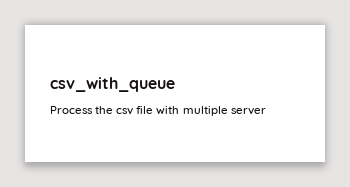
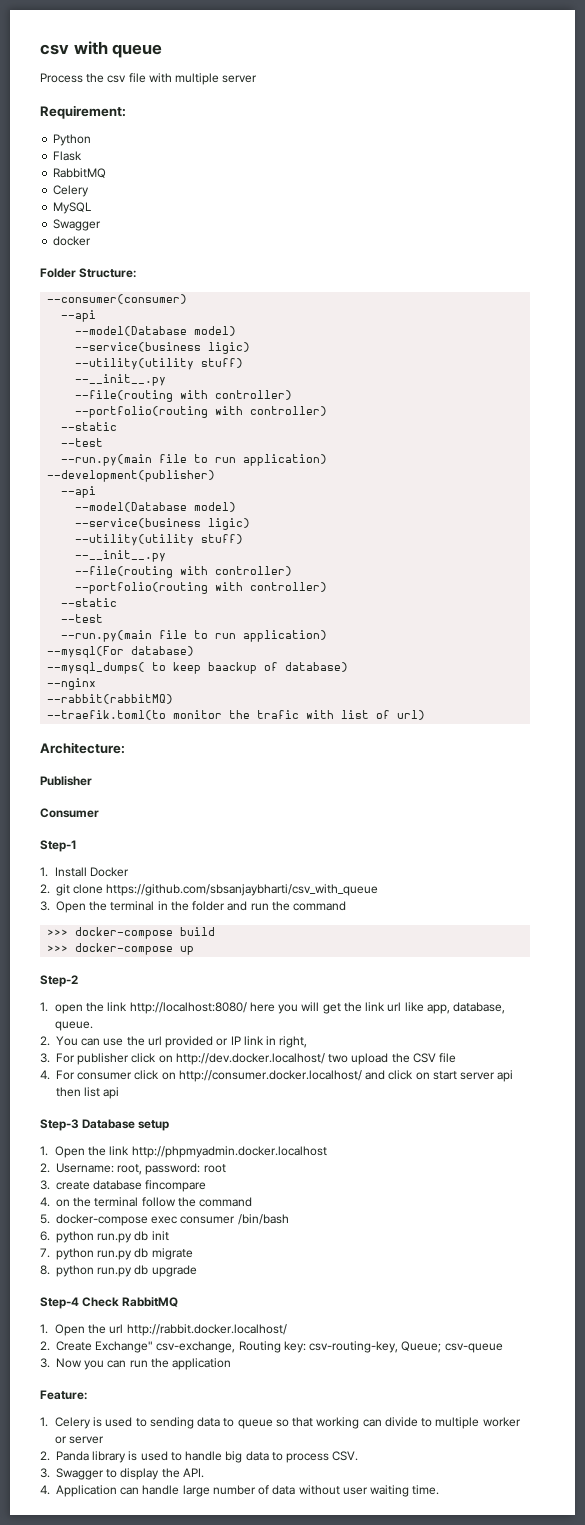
[50,77,175,92] csv_with_queue -> [40,41,163,58] csv with queue
(266, 111) none -> [40,105,126,119] [53,134,92,146] [53,151,83,161] [53,168,107,178] [53,185,90,197] [53,202,92,214] [53,219,102,231] [53,236,92,246] [40,268,137,278] [47,294,188,304] [61,310,97,322] [75,326,237,336] [75,342,251,354] [75,358,244,370] [75,374,167,386] [75,390,293,402] [75,406,328,418] [61,422,118,431] [61,438,104,447] [61,454,328,466] [47,470,216,482] [61,486,97,498] [75,502,237,512] [75,518,251,530] [75,534,244,546] [75,550,167,562] [75,566,293,578] [75,582,328,594] [61,598,118,607] [61,614,104,623] [61,630,328,642] [47,646,195,658] [47,662,349,674] [47,678,97,690] [47,694,174,704] [47,710,426,720] [40,742,125,754] [40,776,92,786] [40,808,99,818] [40,840,77,852] [40,867,130,877] [40,884,379,896] [40,901,347,913] [47,927,216,939] [47,943,195,955] [40,975,78,987] [40,1002,506,1014] [54,1021,93,1031] [40,1036,308,1048] [40,1053,457,1065] [40,1070,514,1082] [56,1087,120,1099] [40,1119,170,1131] [40,1146,327,1158] [40,1163,226,1175] [40,1180,207,1192] [40,1197,253,1207] [40,1214,289,1226] [40,1231,169,1243] [40,1248,193,1260] [40,1265,197,1277] [40,1297,179,1309] [40,1324,287,1336] [40,1341,503,1353] [40,1358,232,1370] [40,1390,87,1400] [40,1417,521,1429] [54,1436,105,1444] [40,1451,359,1463] [40,1468,204,1480] [40,1485,440,1497] // Requirement: // Python // Flask // RabbitMQ // Celery // MySQL // Swagger // docker // Folder Structure: // --consumer(consumer) // --api // --model(Database model) // --service(business ligic) // --utility(utility stuff) // --__init__.py // --file(routing with controller) // --portfolio(routing with controller) // --static // --test // --run.py(main file to run application) // --development(publisher) // --api // --model(Database model) // --service(business ligic) // --utility(utility stuff) // --__init__.py // --file(routing with controller) // --portfolio(routing with controller) // --static // --test // --run.py(main file to run application) // --mysql(For database) // --mysql_dumps( to keep baackup of database) // --nginx // --rabbit(rabbitMQ) // --traefik.toml(to monitor the trafic with list of url) // Architecture: // Publisher // Consumer // Step-1 // 1. Install Docker // 2. git clone https://github.com/sbsanjaybharti/csv_with_queue // 3. Open the terminal in the folder and run the command // >>> docker-compose build // >>> docker-compose up // Step-2 // 1. open the link http://localhost:8080/ here you will get the link url like app, database, queue. // 2. You can use the url provided or IP link in right, // 3. For publisher click on http://dev.docker.localhost/ two upload the CSV file // 4. For consumer click on http://consumer.docker.localhost/ and click on start server api then list api // Step-3 Database setup // 1. Open the link http://phpmyadmin.docker.localhost // 2. Username: root, password: root // 3. create database fincompare // 4. on the terminal follow the command // 5. docker-compose exec consumer /bin/bash // 6. python run.py db init // 7. python run.py db migrate // 8. python run.py db upgrade // Step-4 Check RabbitMQ // 1. Open the url http://rabbit.docker.localhost/ // 2. Create Exchange" csv-exchange, Routing key: csv-routing-key, Queue; csv-queue // 3. Now you can run the application // Feature: // 1. Celery is used to sending data to queue so that working can divide to multiple worker or server // 2. Panda library is used to handle big data to process CSV. // 3. Swagger to display the API. // 4. Application can handle large number of data without user waiting time.

